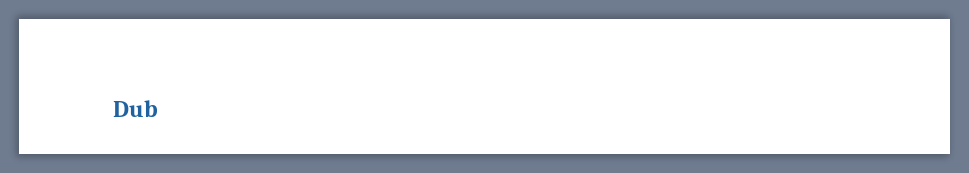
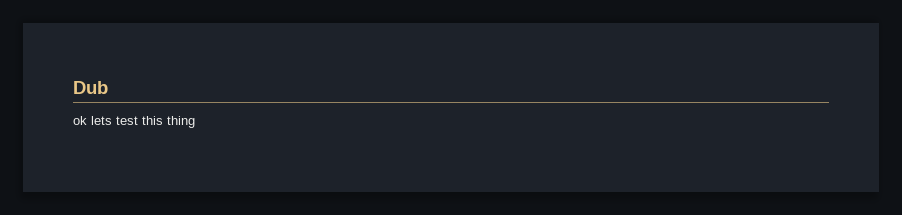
(158, 108) none -> [73,116,195,128] // ok lets test this thing

